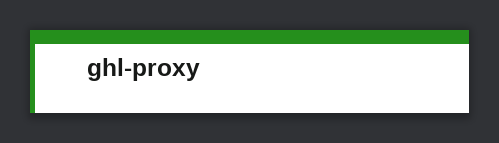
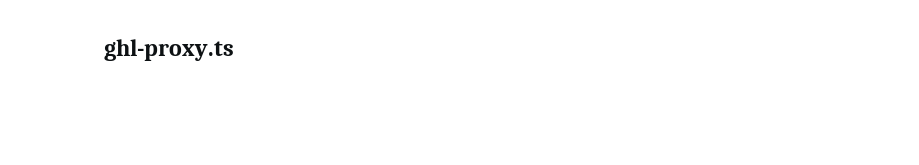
[87,58,200,81] ghl-proxy -> [104,39,234,61] ghl-proxy.ts

